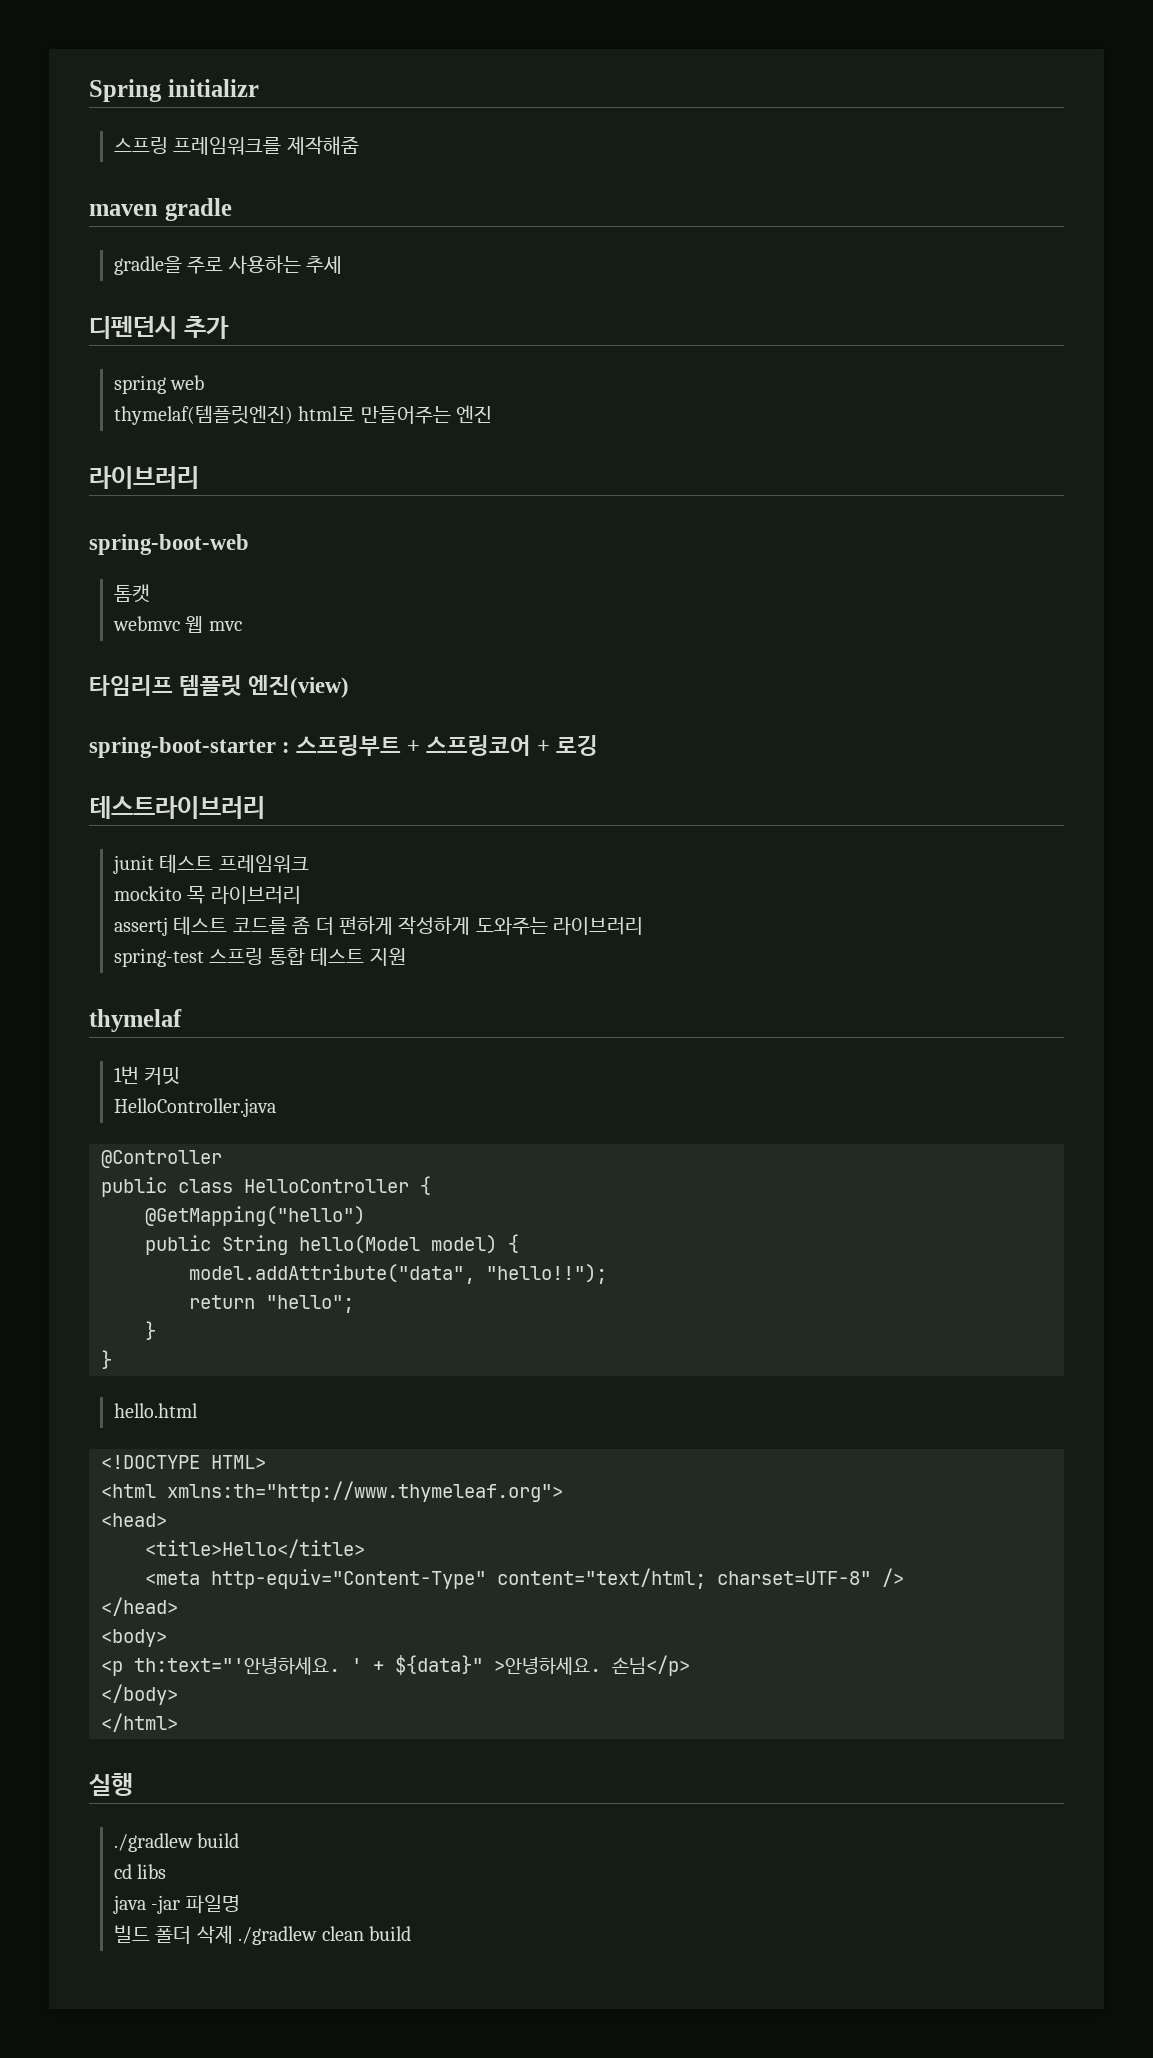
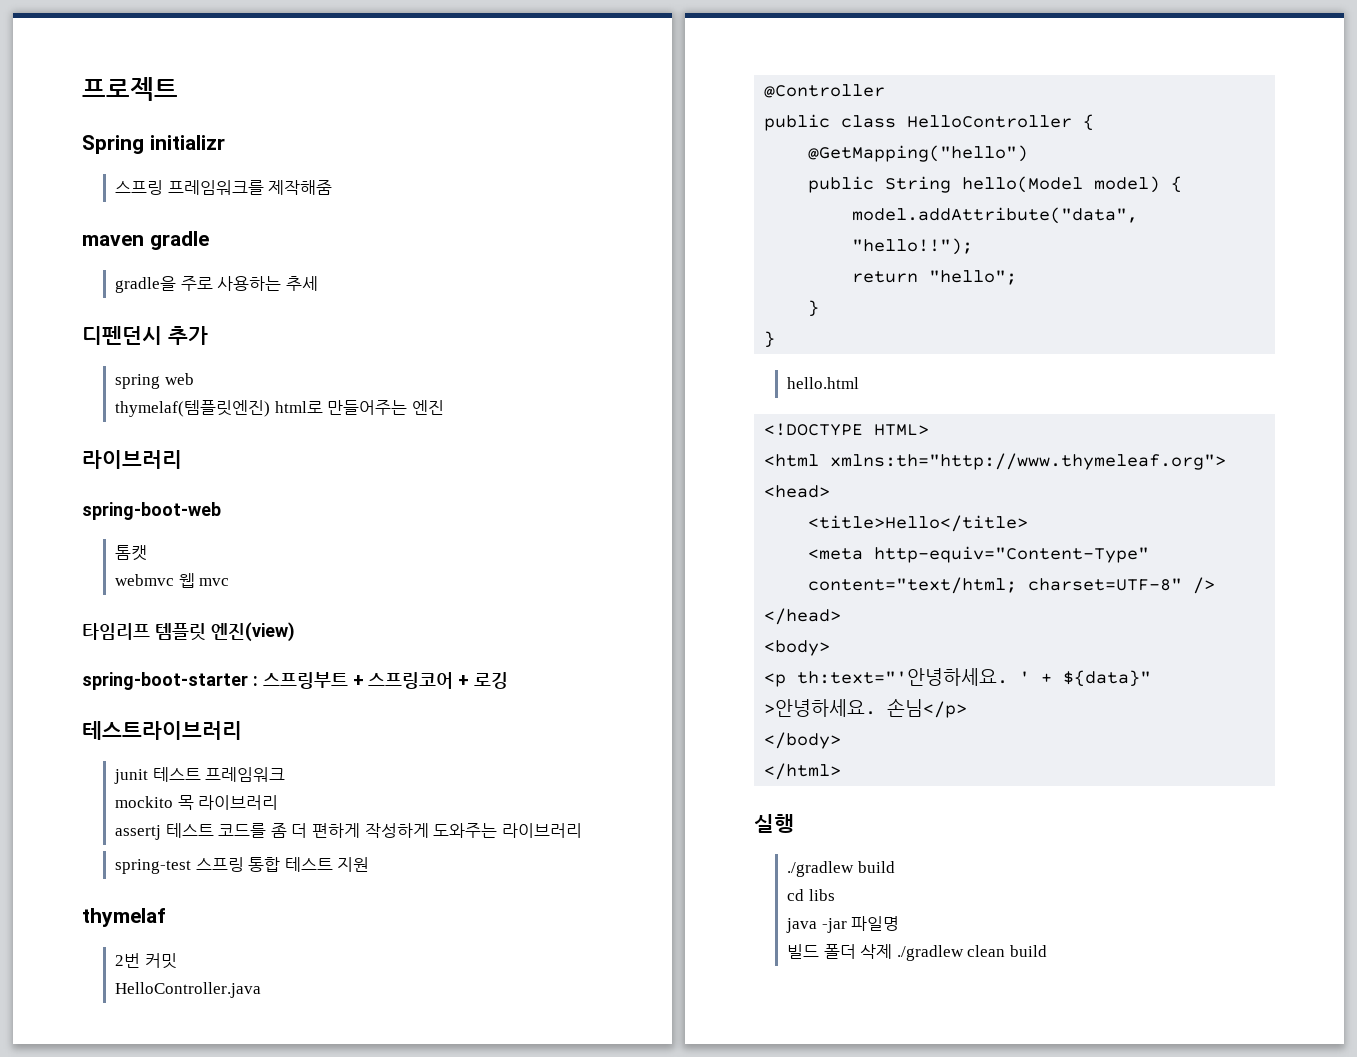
(89, 90) none -> [82,77,178,101] 프로젝트 //
[113,1066,139,1084] 1번 -> [114,953,140,968] 2번

